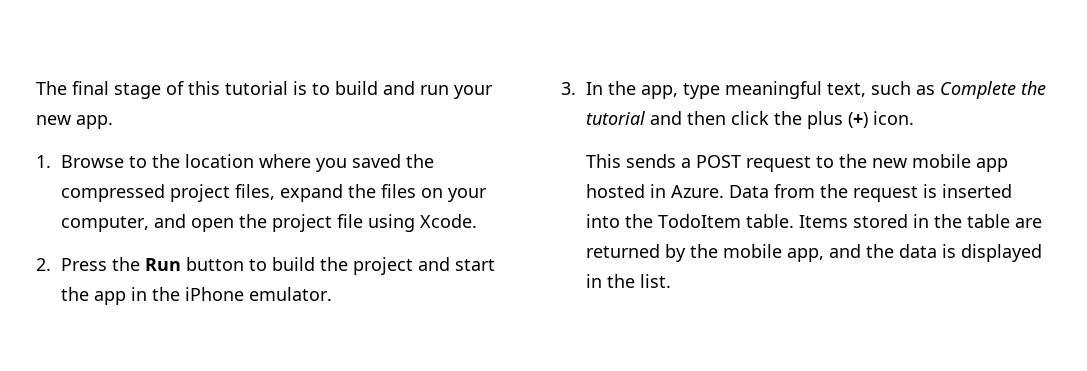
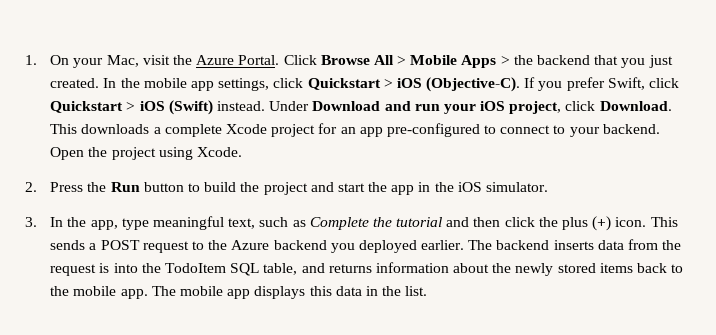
[36,81,493,99] [36,115,113,129] [36,154,435,172] [61,184,488,202] [61,214,364,232] The final stage of this tutorial is to build and run your new app. // 1. Browse to the location where you saved the compressed project files, expand the files on your computer, and open the project file -> [25,55,673,68] [50,77,680,92] [50,100,672,115] [50,123,660,137] [50,147,156,160] 1. On your Mac, visit the Azure Portal. Click Browse All > Mobile Apps > the backend that you just created. In the mobile app settings, click Quickstart > iOS (Objective-C). If you prefer Swift, click Quickstart > iOS (Swift) instead. Under Download and run your iOS project, click Download. This downloads a complete Xcode project for an app pre-configured to connect to your backend. Open the project
[185,287,333,301] iPhone emulator. -> [457,182,549,192] iOS simulator.
(915, 118) // -> (647, 222) none
[872,154,1009,172] [586,184,770,198] new mobile app hosted in Azure. Data -> [231,240,624,253] Azure backend you deployed earlier. The backend inserts data
[942,184,1013,198] inserted -> (110, 268) none
[746,214,1043,228] [586,244,1043,262] table. Items stored in the table are returned by the mobile app, and the data is displayed -> [230,262,684,276] [50,286,362,299] SQL table, and returns information about the newly stored items back to the mobile app. The mobile app displays this data

